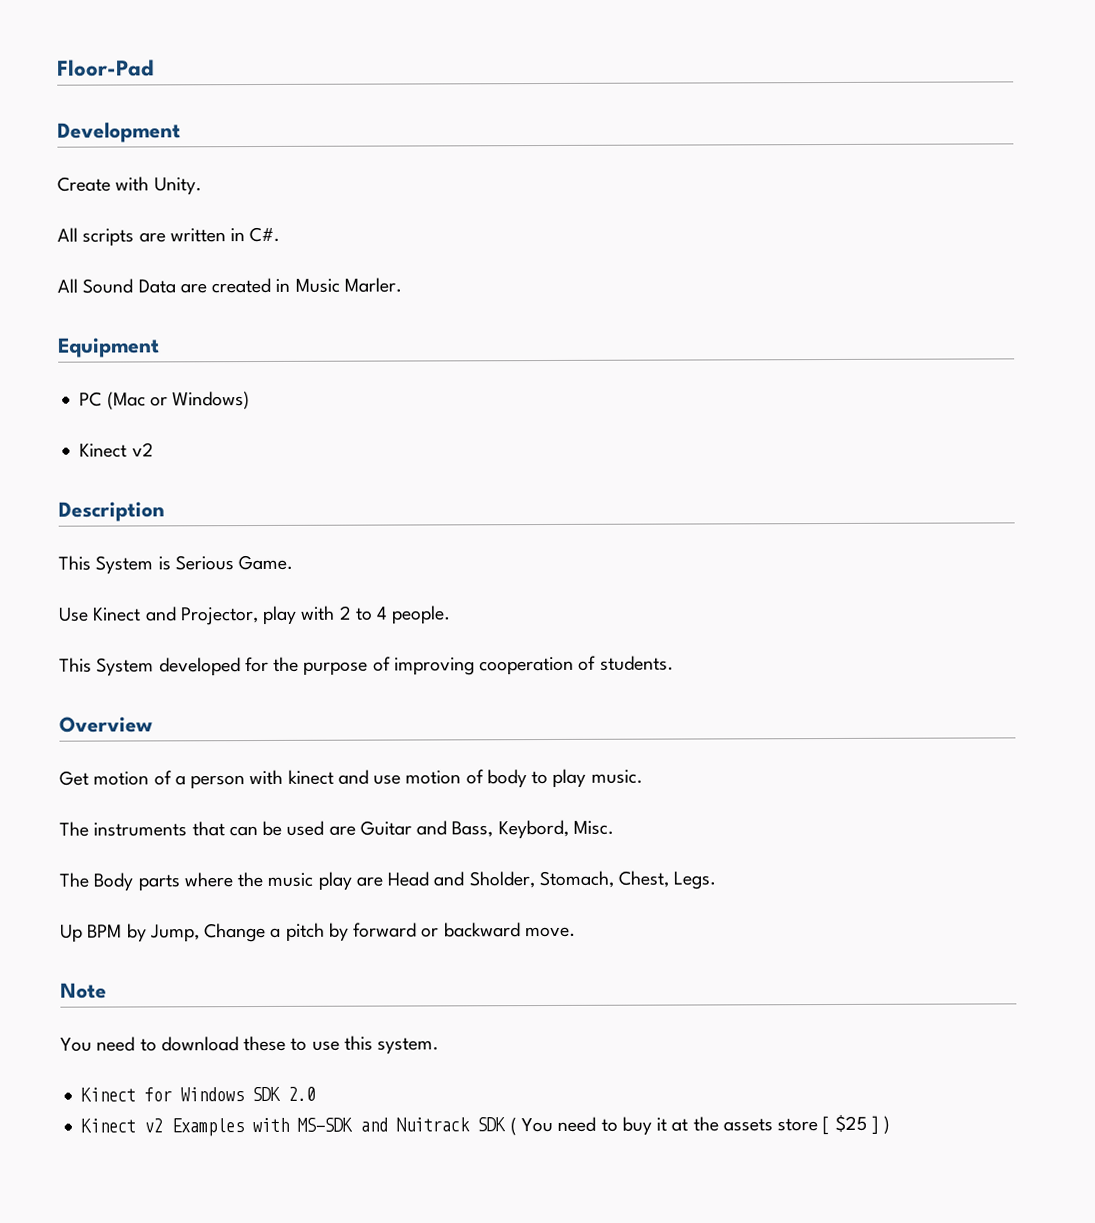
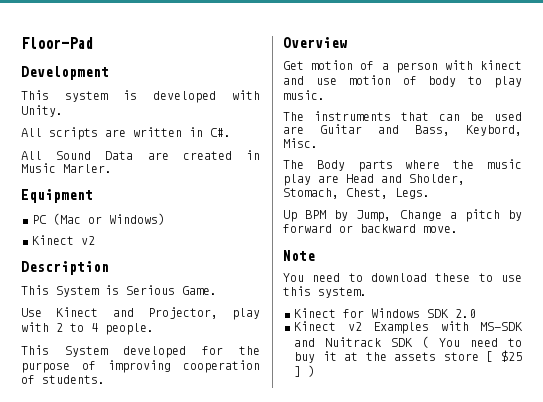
[57,176,111,192] Create -> [21,90,216,103] This system is developed

